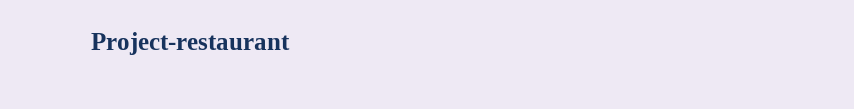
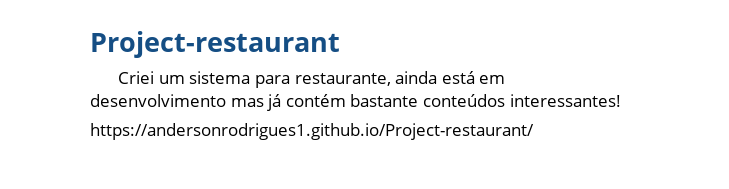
(290, 43) none -> [118,71,506,88] [90,94,621,111] [90,123,534,140] // Criei um sistema para restaurante, ainda está em desenvolvimento mas já contém bastante conteúdos interessantes! // https://andersonrodrigues1.github.io/Project-restaurant/

